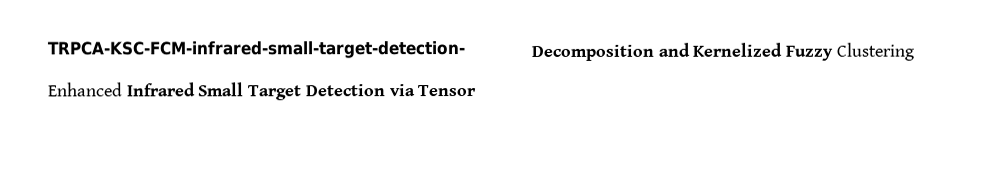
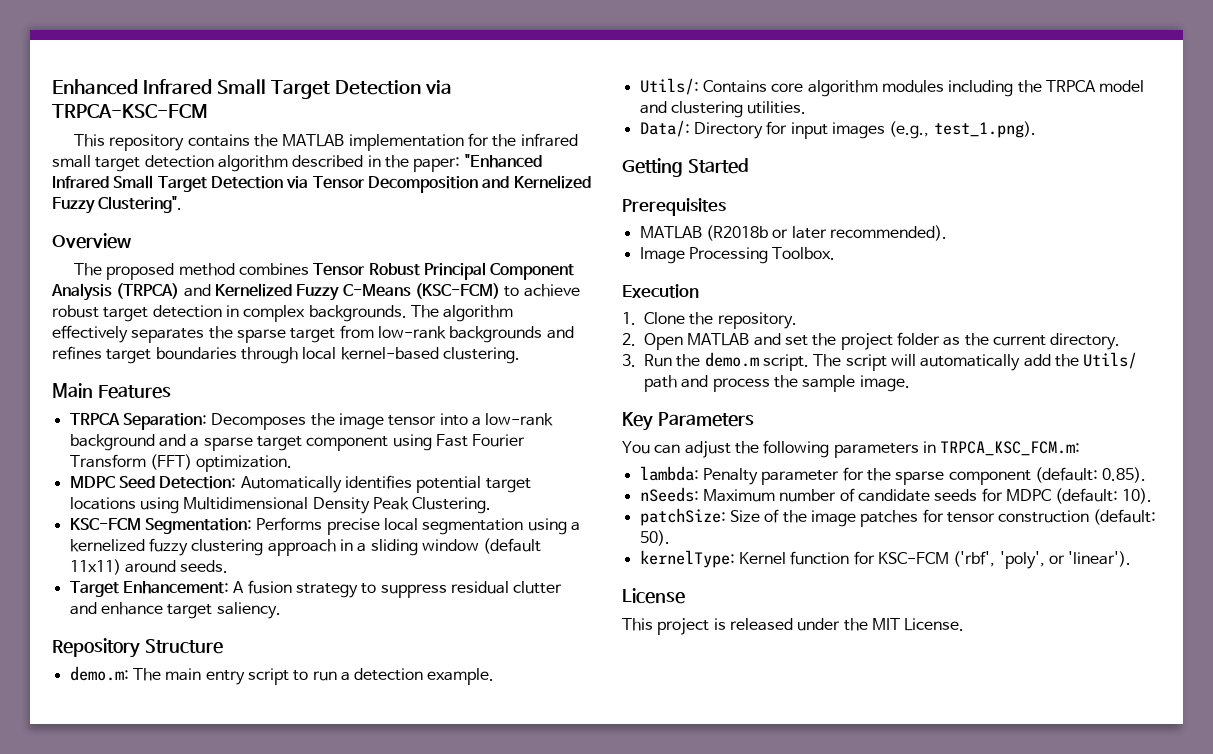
[47,41,465,59] [47,82,123,97] TRPCA-KSC-FCM-infrared-small-target-detection- // Enhanced -> [52,79,452,99] [52,104,208,118] [74,133,578,151] [52,154,542,172] Enhanced Infrared Small Target Detection via TRPCA-KSC-FCM // This repository contains the MATLAB implementation for the infrared small target detection algorithm described in the paper: "Enhanced
[835,42,914,61] Clustering -> [98,196,183,213] [52,233,131,249] [74,262,575,280] [51,283,580,301] [52,305,514,322] [52,325,574,343] [52,346,520,364] [52,383,171,399] [69,413,554,430] [69,434,526,451] [69,454,293,472] [69,475,531,493] [69,497,492,514] [69,517,580,535] [69,538,542,556] [69,559,229,575] [69,580,563,598] [69,602,281,619] [52,638,223,658] [69,666,495,685] [639,78,1145,97] [639,101,807,118] [639,120,1036,139] [622,158,749,177] [622,198,726,216] [639,225,947,241] [639,247,836,264] [622,284,699,298] [622,312,797,329] [622,332,1121,350] [622,352,1138,371] [644,375,910,392] [622,412,754,431] [622,440,1081,458] [639,466,1147,485] [639,487,1153,504] [639,508,1157,527] [639,530,670,546] [639,550,1132,569] [622,588,685,604] [622,618,965,635] Clustering". // Overview // The proposed method combines Tensor Robust Principal Component Analysis (TRPCA) and Kernelized Fuzzy C-Means (KSC-FCM) to achieve robust target detection in complex backgrounds. The algorithm effectively separates the sparse target from low-rank backgrounds and refines target boundaries through local kernel-based clustering. // Main Features // TRPCA Separation: Decomposes the image tensor into a low-rank background and a sparse target component using Fast Fourier Transform (FFT) optimization. // MDPC Seed Detection: Automatically identifies potential target locations using Multidimensional Density Peak Clustering. // KSC-FCM Segmentation: Performs precise local segmentation using a kernelized fuzzy clustering approach in a sliding window (default 11x11) around seeds. // Target Enhancement: A fusion strategy to suppress residual clutter and enhance target saliency. // Repository Structure // demo.m: The main entry script to run a detection example. // Utils/: Contains core algorithm modules including the TRPCA model and clustering utilities. // Data/: Directory for input images (e.g., test_1.png). // Getting Started // Prerequisites // MATLAB (R2018b or later recommended). // Image Processing Toolbox. // Execution // 1. Clone the repository. // 2. Open MATLAB and set the project folder as the current directory. // 3. Run the demo.m script. The script will automatically add the Utils/ path and process the sample image. // Key Parameters // You can adjust the following parameters in TRPCA_KSC_FCM.m: // lambda: Penalty parameter for the sparse component (default: 0.85). // nSeeds: Maximum number of candidate seeds for MDPC (default: 10). // patchSize: Size of the image patches for tensor construction (default: 50). // kernelType: Kernel function for KSC-FCM ('rbf', 'poly', or 'linear'). // License // This project is released under the MIT License.

